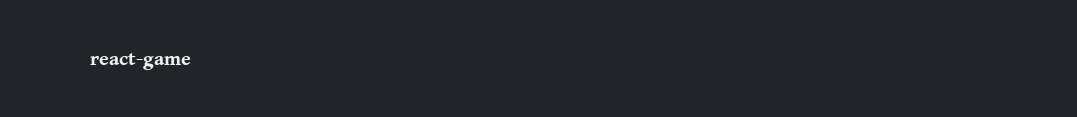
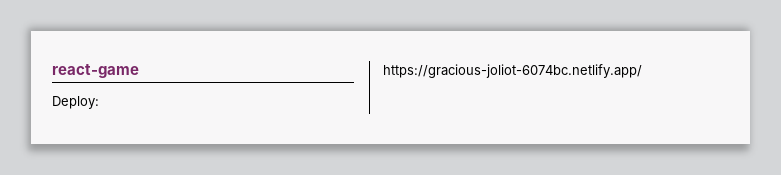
(191, 61) none -> [52,96,99,109] [383,64,642,78] // Deploy: https://gracious-joliot-6074bc.netlify.app/

